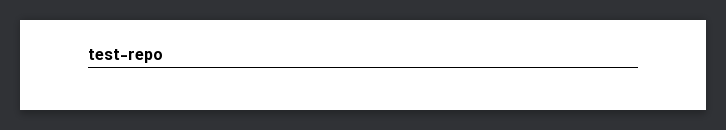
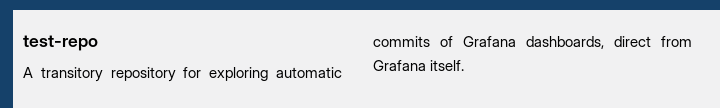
(163, 56) none -> [23,67,342,82] [373,36,692,49] [373,60,465,71] // A transitory repository for exploring automatic commits of Grafana dashboards, direct from Grafana itself.

